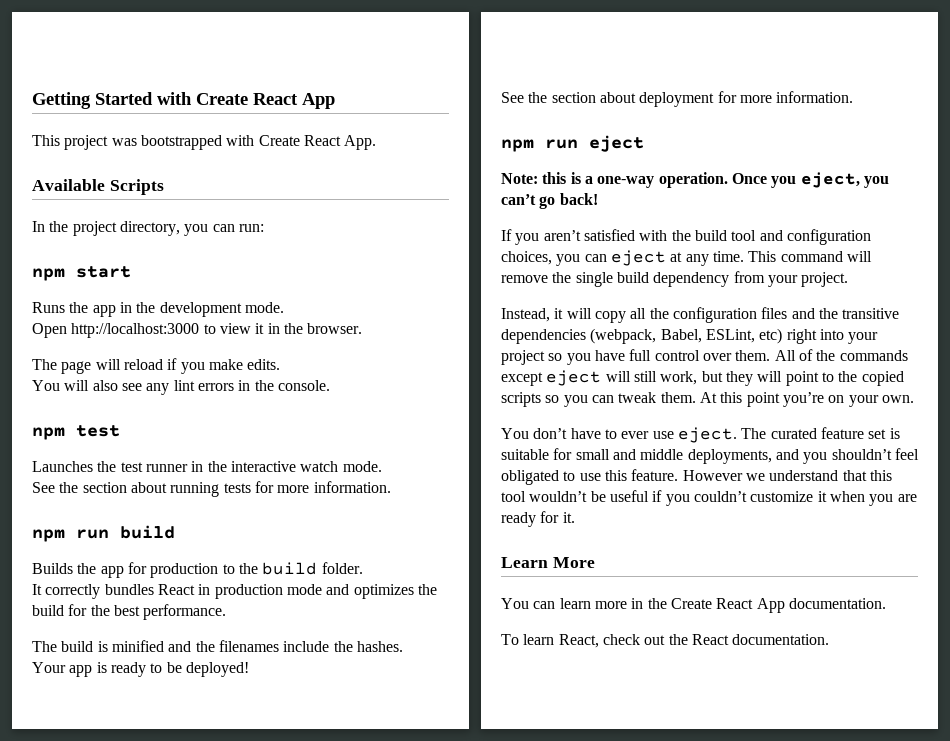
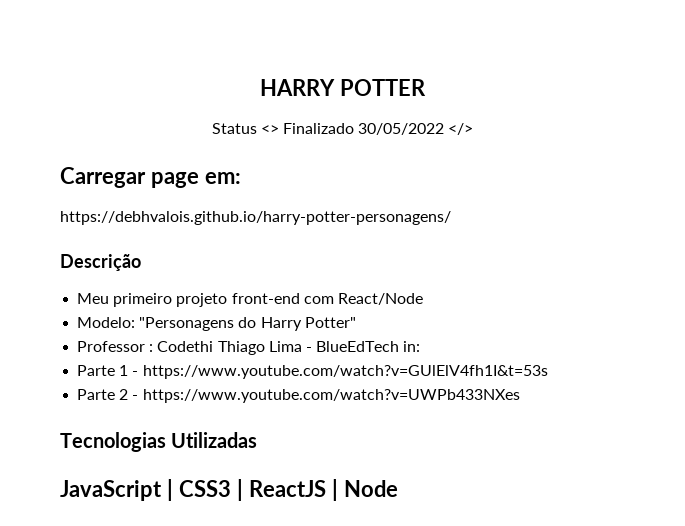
[32,92,335,109] [32,135,377,150] [32,179,164,195] [32,221,264,236] [32,266,131,281] [32,302,284,317] [32,323,363,338] [32,358,281,374] [32,380,330,395] [32,425,120,440] [32,461,382,472] [32,481,391,497] [32,525,175,542] [32,562,363,578] [32,584,437,599] [32,604,227,620] [32,640,403,652] [32,662,249,677] [501,91,854,107] [501,135,644,152] [501,172,889,188] [501,193,598,209] [501,229,871,245] [501,250,872,266] [501,271,849,287] [501,307,900,323] [501,328,879,344] [501,349,908,365] [501,370,904,386] [501,392,914,407] [501,427,900,443] [501,448,919,464] [501,469,892,485] [501,490,917,506] [501,511,575,527] [501,557,595,568] [501,598,886,613] [501,634,830,648] Getting Started with Create React App // This project was bootstrapped with Create React App. // Available Scripts // In the project directory, you can run: // npm start // Runs the app in the development mode. // Open http://localhost:3000 to view it in the browser. // The page will reload if you make edits. // You will also see any lint errors in the console. // npm test // Launches the test runner in the interactive watch mode. // See the section about running tests for more information. // npm run build // Builds the app for production to the build folder. // It correctly bundles React in production mode and optimizes the build for the best performance. // The build is minified and the filenames include the hashes. // Your app is ready to be deployed! // See the section about deployment for more information. // npm run eject // Note: this is a one-way operation. Once you eject, you can’t go back! // If you aren’t satisfied with the build tool and configuration choices, you can eject at any time. This command will remove the single build dependency from your project. // Instead, it will copy all the configuration files and the transitive dependencies (webpack, Babel, ESLint, etc) right into your project so you have full control over them. All of the commands except eject will still work, but they will point to the copied scripts so you can tweak them. At this point you’re on your own. // You don’t have to ever use eject. The curated feature set is suitable for small and middle deployments, and you shouldn’t feel obligated to use this feature. However we understand that this tool wouldn’t be useful if you couldn’t customize it when you are ready for it. // Learn More // You can learn more in the Create React App documentation. // To learn React, check out the React documentation. -> [260,79,426,96] [211,123,474,135] [60,167,241,188] [60,211,451,225] [60,254,141,271] [77,293,423,307] [77,317,356,331] [77,341,421,355] [77,365,548,379] [77,389,520,403] [60,432,258,452] [60,479,398,501] HARRY POTTER // Status <> Finalizado 30/05/2022 </> // Carregar page em: // https://debhvalois.github.io/harry-potter-personagens/ // Descrição // Meu primeiro projeto front-end com React/Node // Modelo: "Personagens do Harry Potter" // Professor : Codethi Thiago Lima - BlueEdTech in: // Parte 1 - https://www.youtube.com/watch?v=GUlElV4fh1I&t=53s // Parte 2 - https://www.youtube.com/watch?v=UWPb433NXes // Tecnologias Utilizadas // JavaScript | CSS3 | ReactJS | Node

